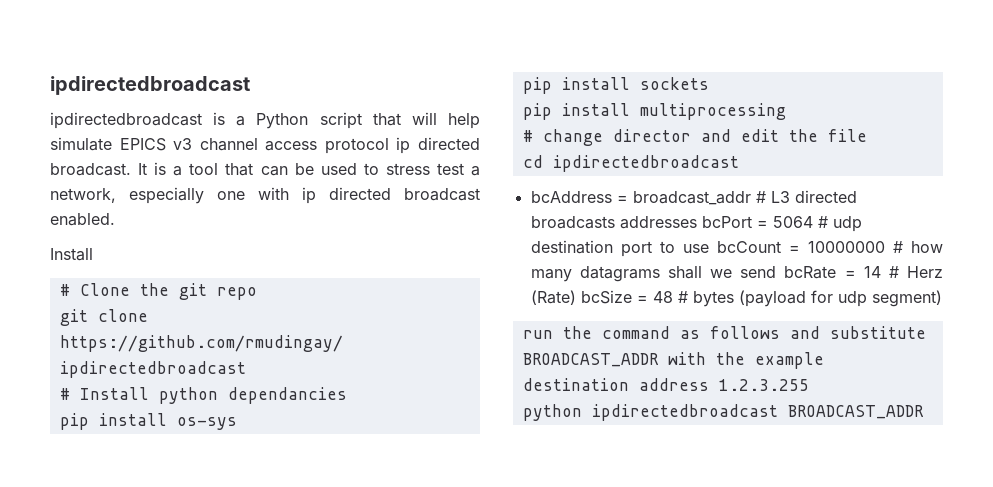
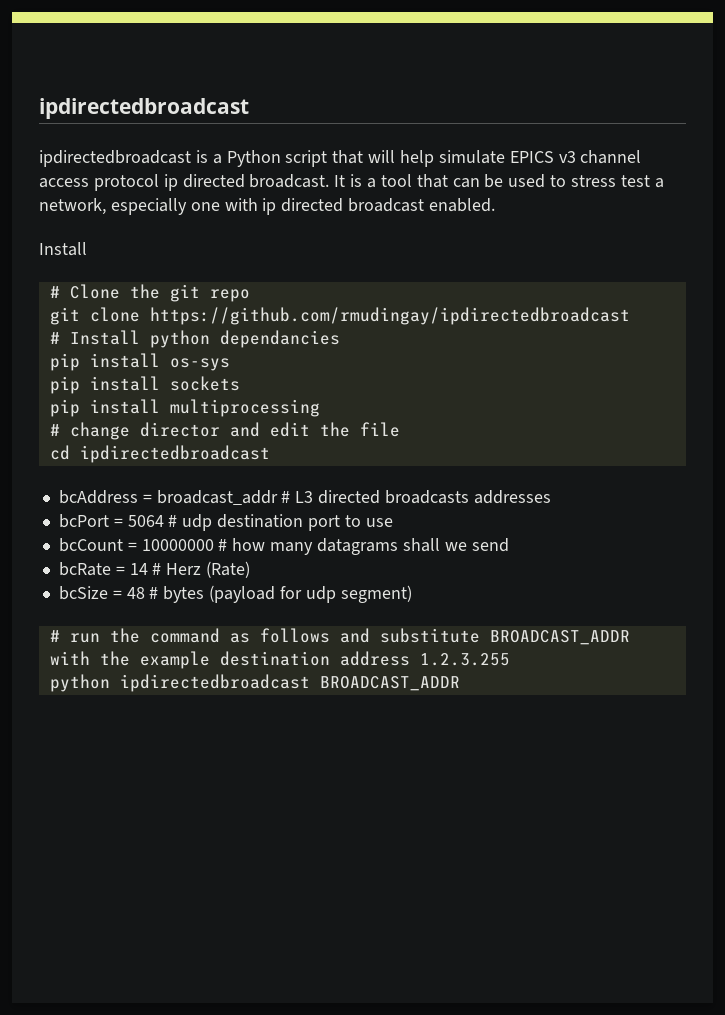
(697, 222) none -> (551, 497) //
(709, 248) none -> (393, 522) //
(777, 272) none -> (509, 545) //
(576, 297) none -> (251, 569) //
(942, 298) none -> [49,630,60,642] #

